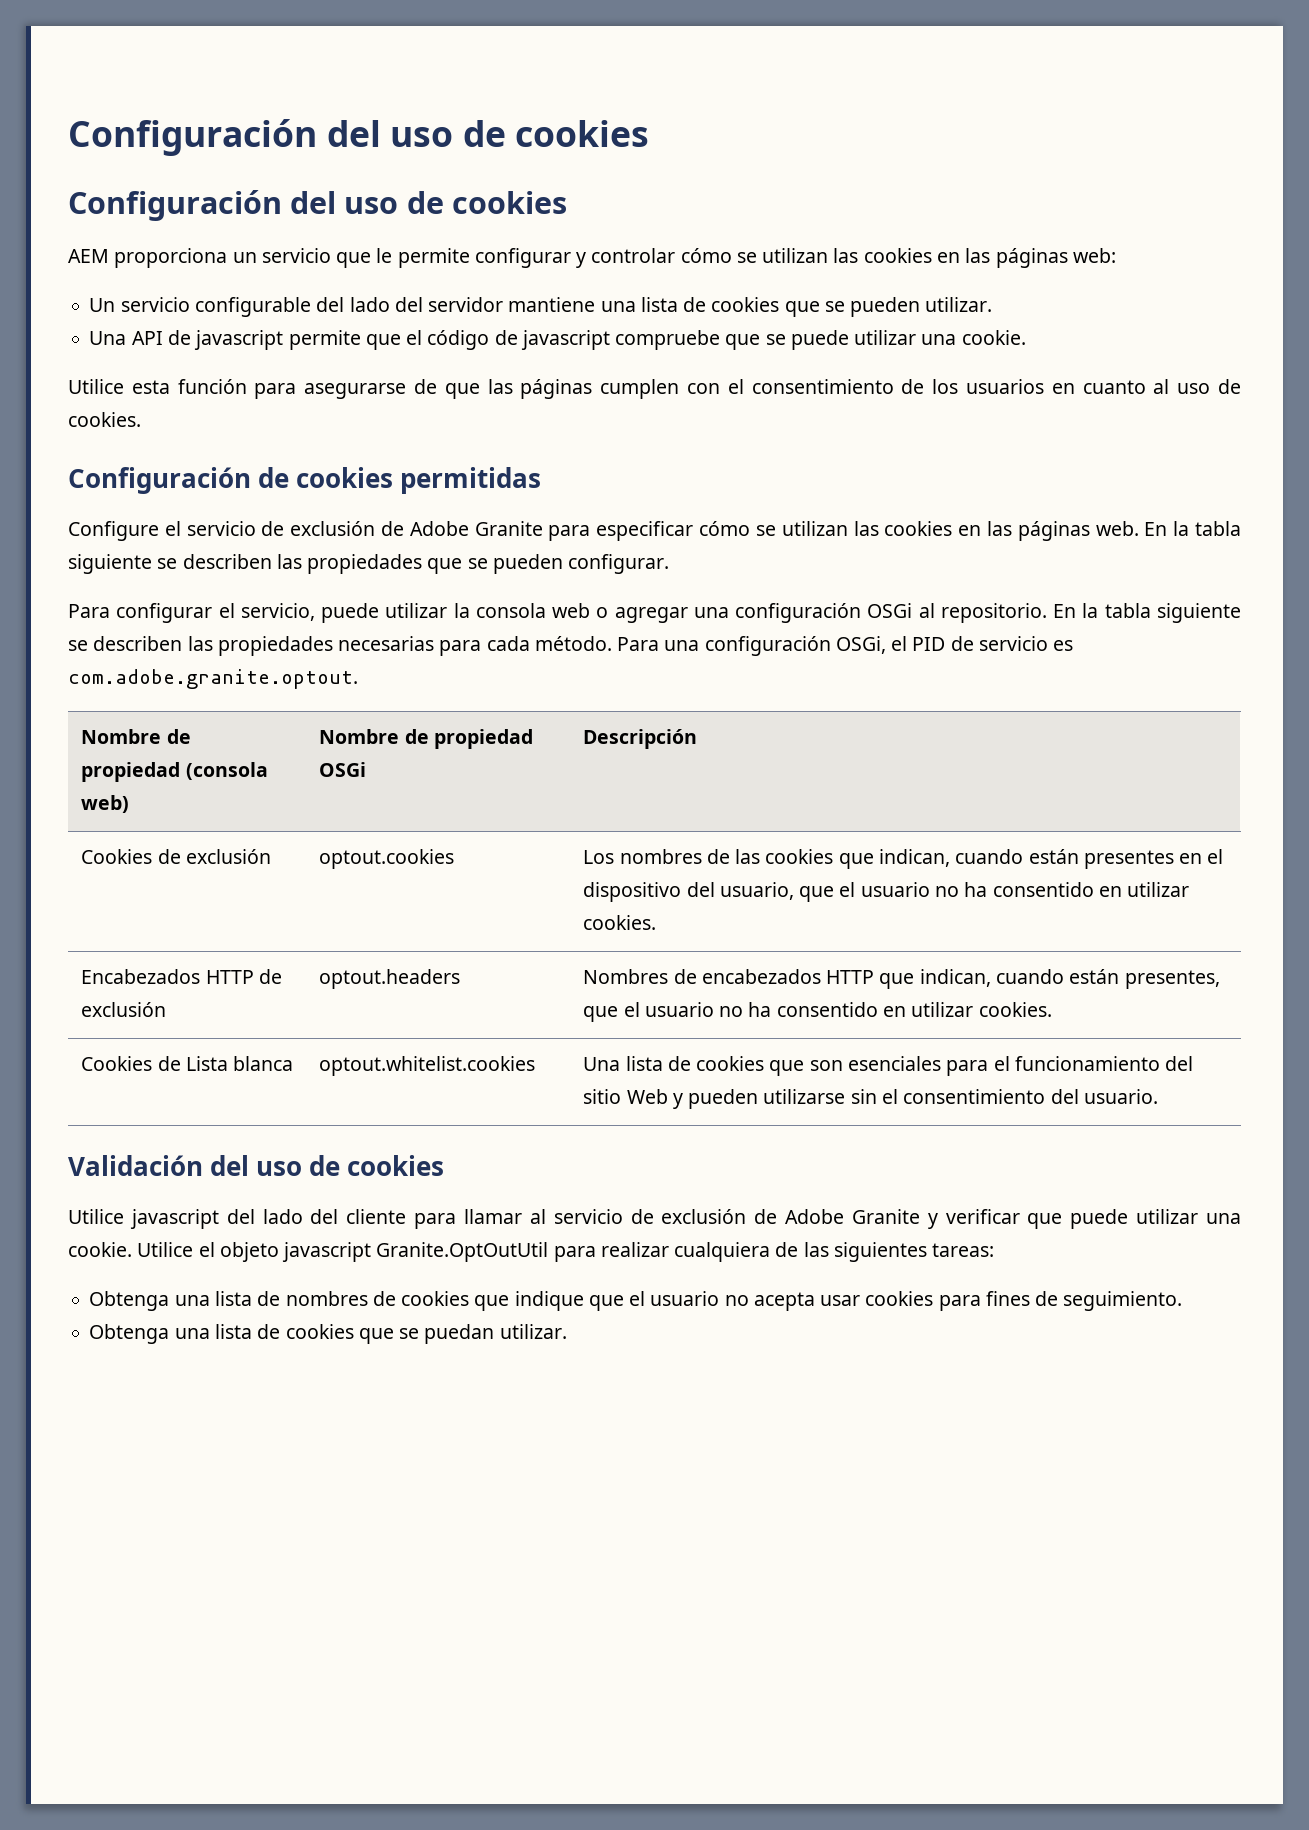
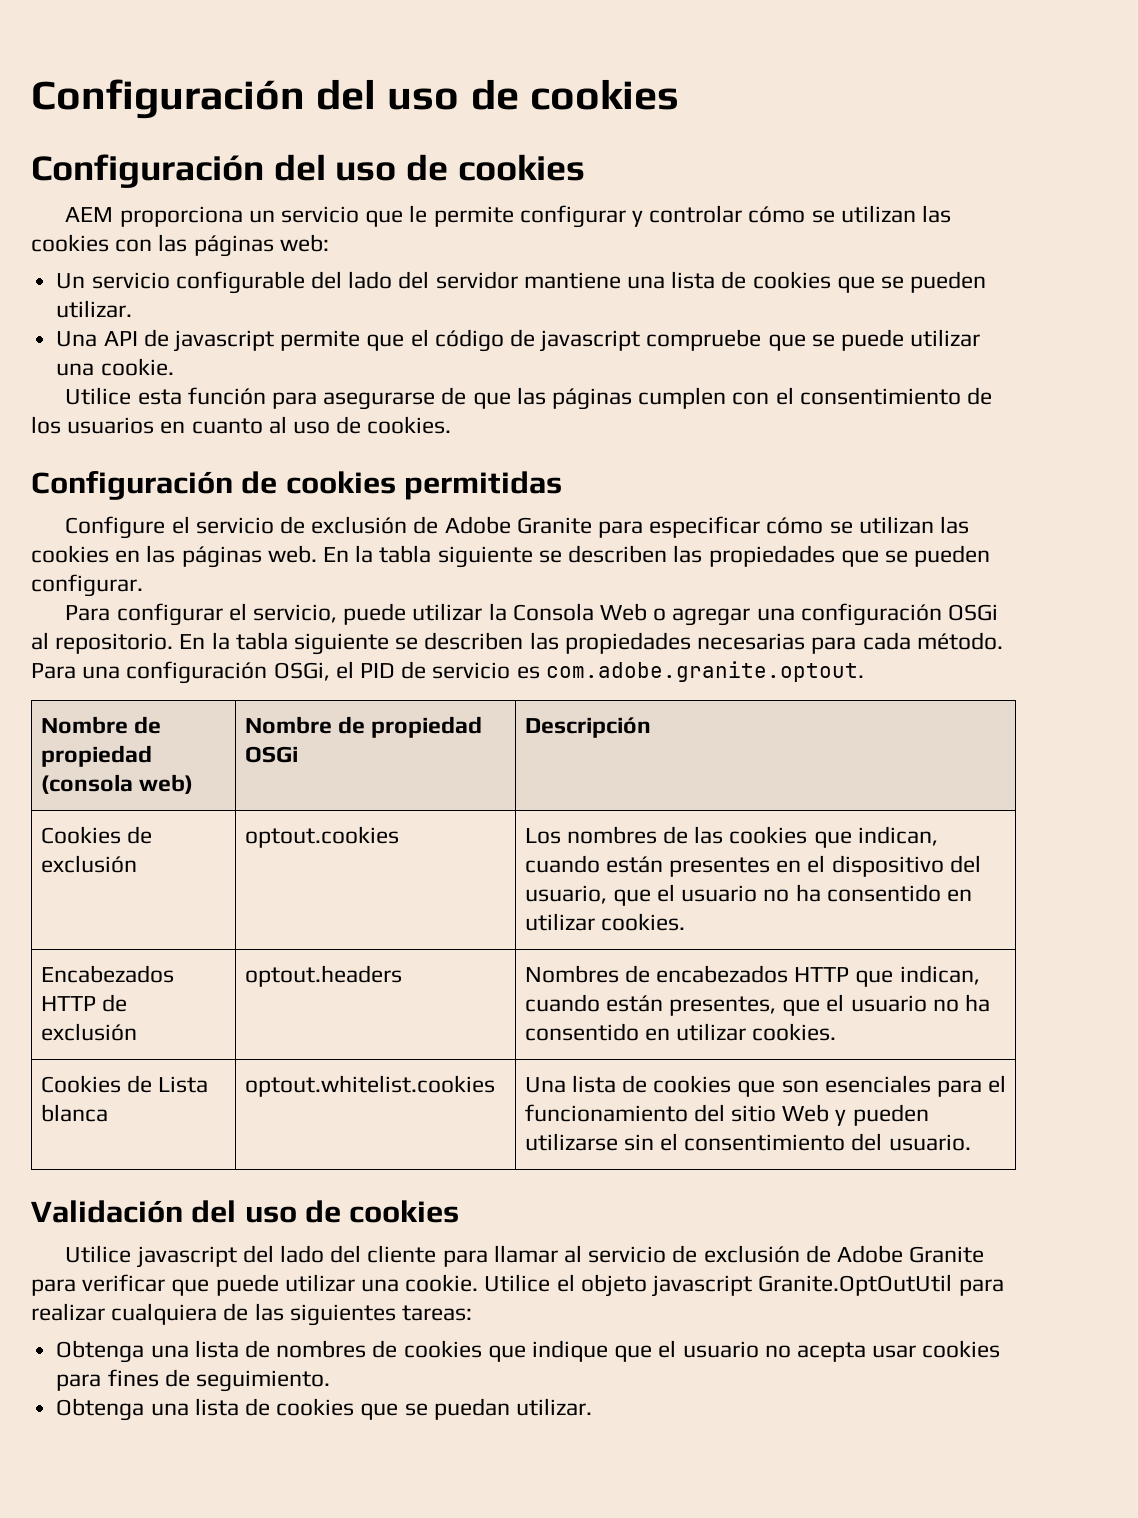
[936,252,960,263] en -> [115,239,153,252] con
[475,603,591,618] consola web -> [512,603,648,621] Consola Web
[927,1213,938,1229] y -> [31,1279,76,1296] para

